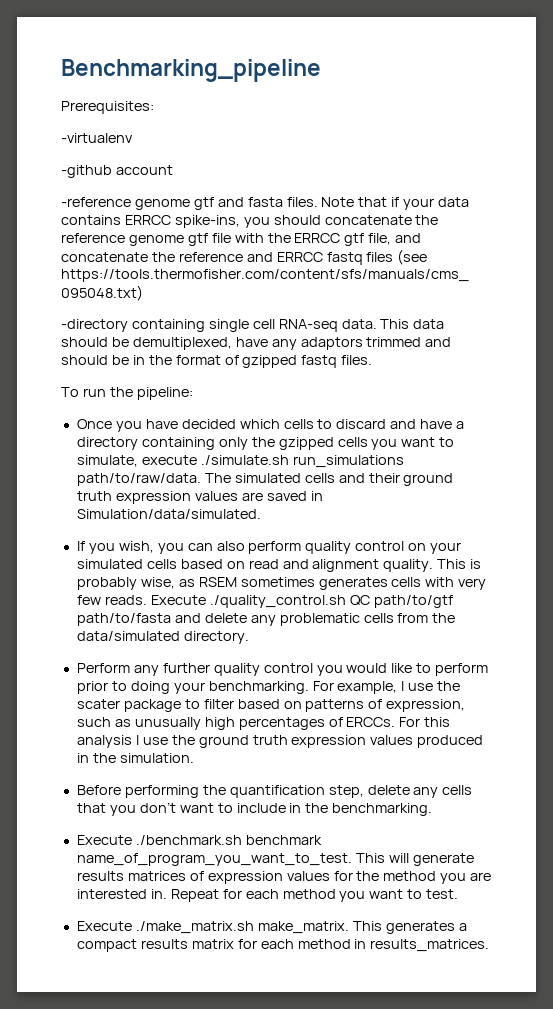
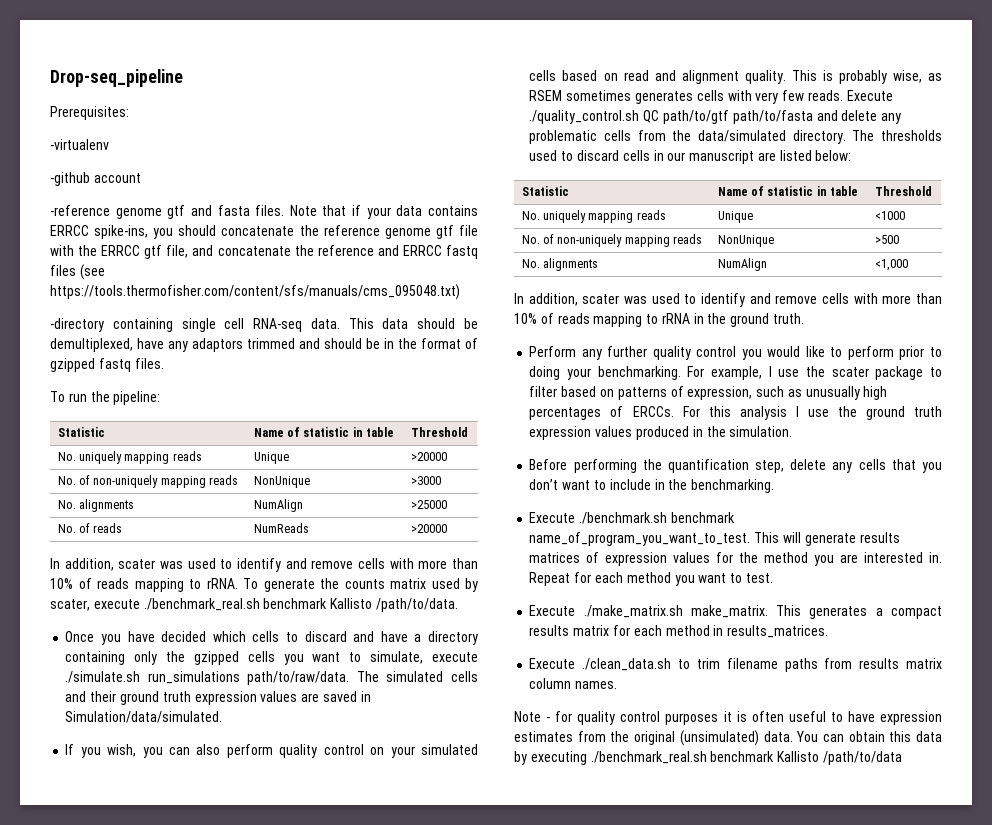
[61,59,321,82] Benchmarking_pipeline -> [50,69,183,87] Drop-seq_pipeline
(193, 393) none -> [57,427,105,437] [253,427,395,437] [410,427,468,437] [57,451,202,464] [253,452,289,464] [410,452,447,461] [57,475,239,488] [253,476,310,488] [410,476,441,485] [57,499,134,512] [253,499,303,512] [410,500,447,509] [57,523,123,533] [253,523,309,533] [410,524,447,533] [50,558,479,572] [50,578,478,592] [50,598,458,612] // Statistic | Name of statistic in table | Threshold // No. uniquely mapping reads | Unique | >20000 // No. of non-uniquely mapping reads | NonUnique | >3000 // No. alignments | NumAlign | >25000 // No. of reads | NumReads | >20000 // In addition, scater was used to identify and remove cells with more than 10% of reads mapping to rRNA. To generate the counts matrix used by scater, execute ./benchmark_real.sh benchmark Kallisto /path/to/data.
(249, 637) none -> [852,130,942,141] [529,150,852,164] [521,186,569,196] [717,186,859,196] [874,186,932,196] [521,210,666,223] [717,211,753,223] [874,211,905,220] [521,234,703,247] [717,235,774,247] [874,235,899,244] [521,258,598,271] [717,258,767,271] [874,259,908,271] [514,293,942,307] [514,313,805,327] The thresholds used to discard cells in our manuscript are listed below: // Statistic | Name of statistic in table | Threshold // No. uniquely mapping reads | Unique | <1000 // No. of non-uniquely mapping reads | NonUnique | >500 // No. alignments | NumAlign | <1,000 // In addition, scater was used to identify and remove cells with more than 10% of reads mapping to rRNA in the ground truth.
(490, 945) none -> [529,658,942,672] [529,678,618,689] [514,711,942,725] [514,730,942,746] [514,751,902,765] // Execute ./clean_data.sh to trim filename paths from results matrix column names. // Note - for quality control purposes it is often useful to have expression estimates from the original (unsimulated) data. You can obtain this data by executing ./benchmark_real.sh benchmark Kallisto /path/to/data

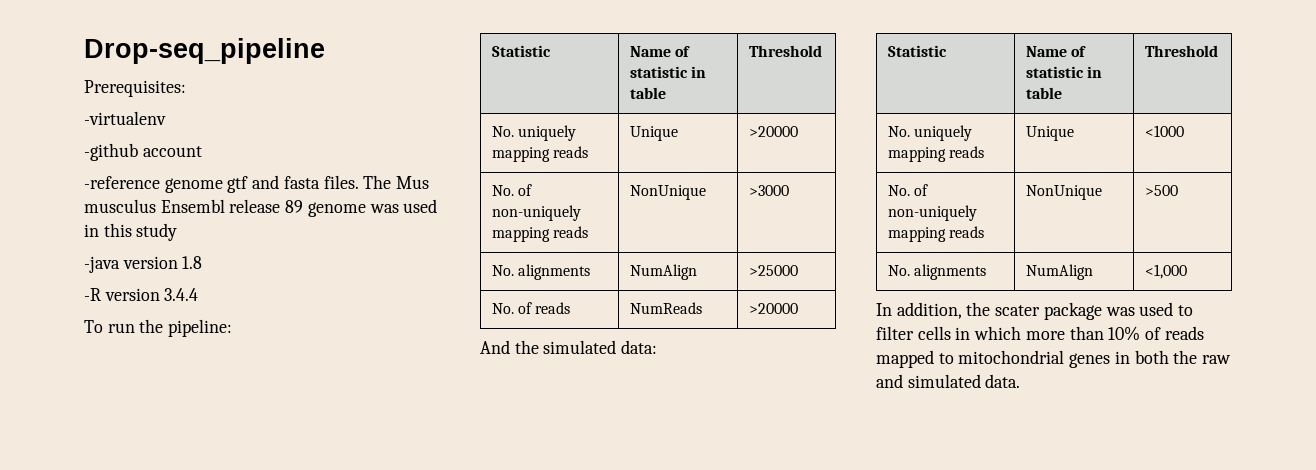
[289,205,478,219] [50,225,478,239] [50,245,478,259] [50,264,105,280] [50,284,460,300] [50,318,478,332] [50,338,478,352] [50,358,164,372] Note that if your data contains ERRCC spike-ins, you should concatenate the reference genome gtf file with the ERRCC gtf file, and concatenate the reference and ERRCC fastq files (see https://tools.thermofisher.com/content/sfs/manuals/cms_095048.txt) // -directory containing single cell RNA-seq data. This data should be demultiplexed, have any adaptors trimmed and should be in the format of gzipped fastq files. -> [363,175,430,189] [84,199,438,217] [84,223,178,241] [84,256,203,273] [84,288,199,301] The Mus musculus Ensembl release 89 genome was used in this study // -java version 1.8 // -R version 3.4.4
[50,558,479,572] [50,578,478,592] [50,598,458,612] [65,631,479,645] [65,651,478,665] [65,671,478,685] [65,691,371,705] [65,711,223,723] [65,744,478,758] [529,70,942,84] [529,90,893,104] [529,110,902,124] [529,130,942,144] [529,150,852,164] In addition, scater was used to identify and remove cells with more than 10% of reads mapping to rRNA. To generate the counts matrix used by scater, execute ./benchmark_real.sh benchmark Kallisto /path/to/data. // Once you have decided which cells to discard and have a directory containing only the gzipped cells you want to simulate, execute ./simulate.sh run_simulations path/to/raw/data. The simulated cells and their ground truth expression values are saved in Simulation/data/simulated. // If you wish, you can also perform quality control on your simulated cells based on read and alignment quality. This is probably wise, as RSEM sometimes generates cells with very few reads. Execute ./quality_control.sh QC path/to/gtf path/to/fasta and delete any problematic cells from the data/simulated directory. The thresholds used to discard cells in our manuscript are listed below: -> [480,340,658,354] And the simulated data:
[582,293,942,307] [514,313,805,327] [529,346,942,360] [529,366,943,380] [529,386,888,400] [529,406,942,420] [529,426,793,440] [529,459,943,473] [529,479,775,493] [529,512,735,524] [529,532,900,546] [529,552,942,566] [529,572,773,586] [529,605,942,619] [529,625,829,638] [529,658,942,672] [529,678,618,689] [514,711,942,725] [514,730,942,746] [514,751,902,765] scater was used to identify and remove cells with more than 10% of reads mapping to rRNA in the ground truth. // Perform any further quality control you would like to perform prior to doing your benchmarking. For example, I use the scater package to filter based on patterns of expression, such as unusually high percentages of ERCCs. For this analysis I use the ground truth expression values produced in the simulation. // Before performing the quantification step, delete any cells that you don’t want to include in the benchmarking. // Execute ./benchmark.sh benchmark name_of_program_you_want_to_test. This will generate results matrices of expression values for the method you are interested in. Repeat for each method you want to test. // Execute ./make_matrix.sh make_matrix. This generates a compact results matrix for each method in results_matrices. // Execute ./clean_data.sh to trim filename paths from results matrix column names. // Note - for quality control purposes it is often useful to have expression estimates from the original (unsimulated) data. You can obtain this data by executing ./benchmark_real.sh benchmark Kallisto /path/to/data -> [966,302,1194,320] [876,326,1204,341] [876,350,1232,368] [876,374,1021,388] the scater package was used to filter cells in which more than 10% of reads mapped to mitochondrial genes in both the raw and simulated data.

